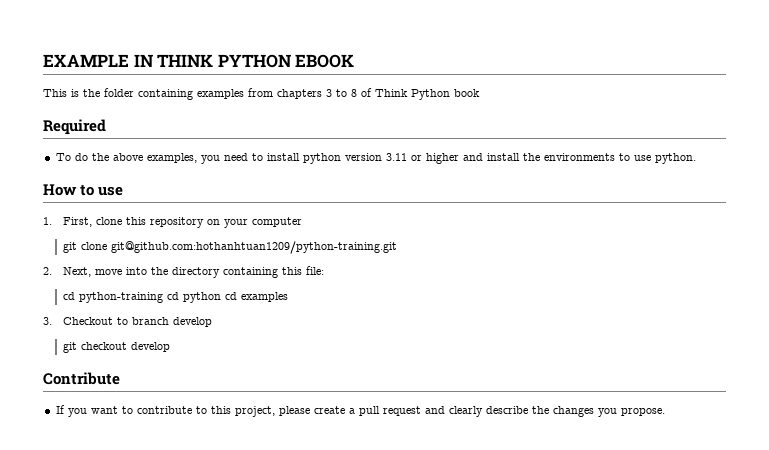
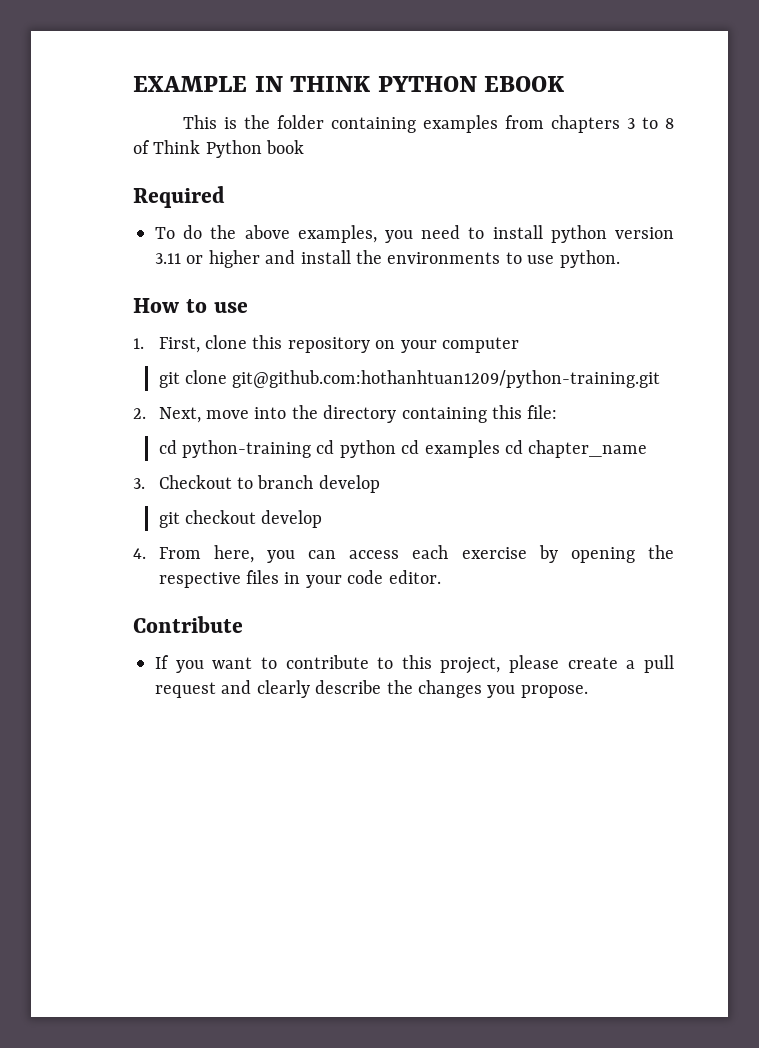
(289, 297) none -> [505,440,648,458] cd chapter_name
(171, 347) none -> [133,545,674,563] [158,570,441,588] // 4. From here, you can access each exercise by opening the respective files in your code editor.

